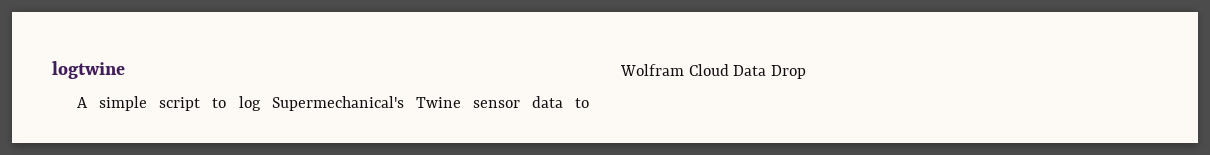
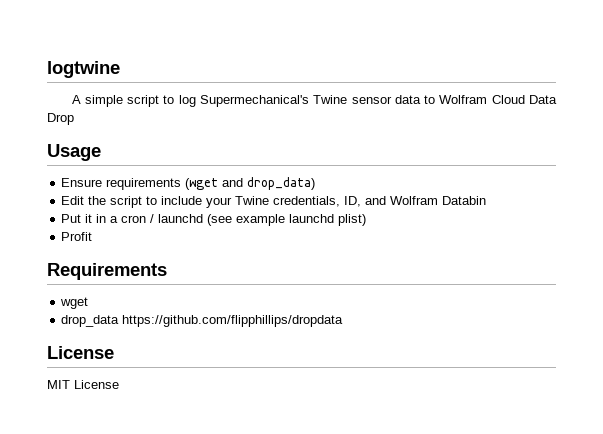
(807, 72) none -> [47,144,101,161] [61,177,316,190] [61,196,487,208] [61,214,367,226] [61,232,93,241] [47,263,167,280] [60,297,89,309] [61,315,344,327] [47,346,114,359] [47,380,119,389] // Usage // Ensure requirements (wget and drop_data) // Edit the script to include your Twine credentials, ID, and Wolfram Databin // Put it in a cron / launchd (see example launchd plist) // Profit // Requirements // wget // drop_data https://github.com/flipphillips/dropdata // License // MIT License

